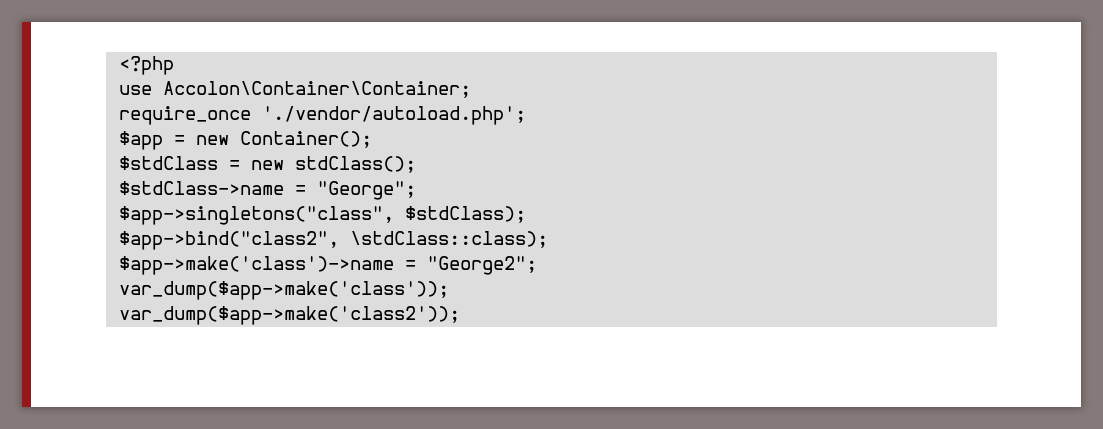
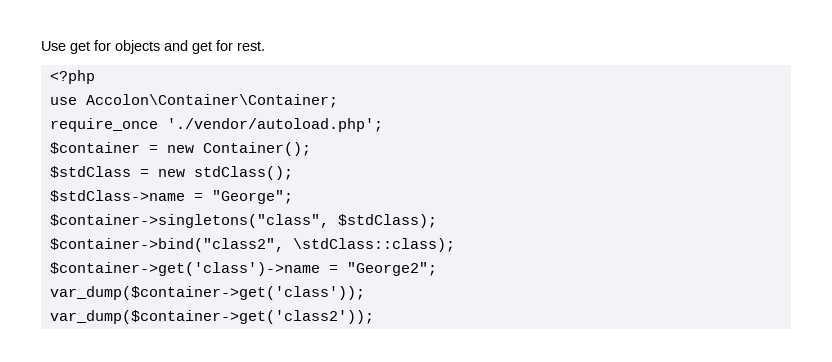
(118, 65) none -> [41,40,265,54] Use get for objects and get for rest. //
[118,131,163,150] $app -> [49,142,140,154] $container
[118,206,394,225] $app->singletons("class", -> [49,214,329,228] $container->singletons("class",
[118,231,339,250] $app->bind("class2", -> [49,238,284,252] $container->bind("class2",
[118,256,394,275] $app->make('class')->name -> [49,262,320,276] $container->get('class')->name
[118,281,449,300] [118,306,460,325] var_dump($app->make('class')); // var_dump($app->make('class2')); -> [49,286,365,300] [49,310,374,324] var_dump($container->get('class')); // var_dump($container->get('class2'));

